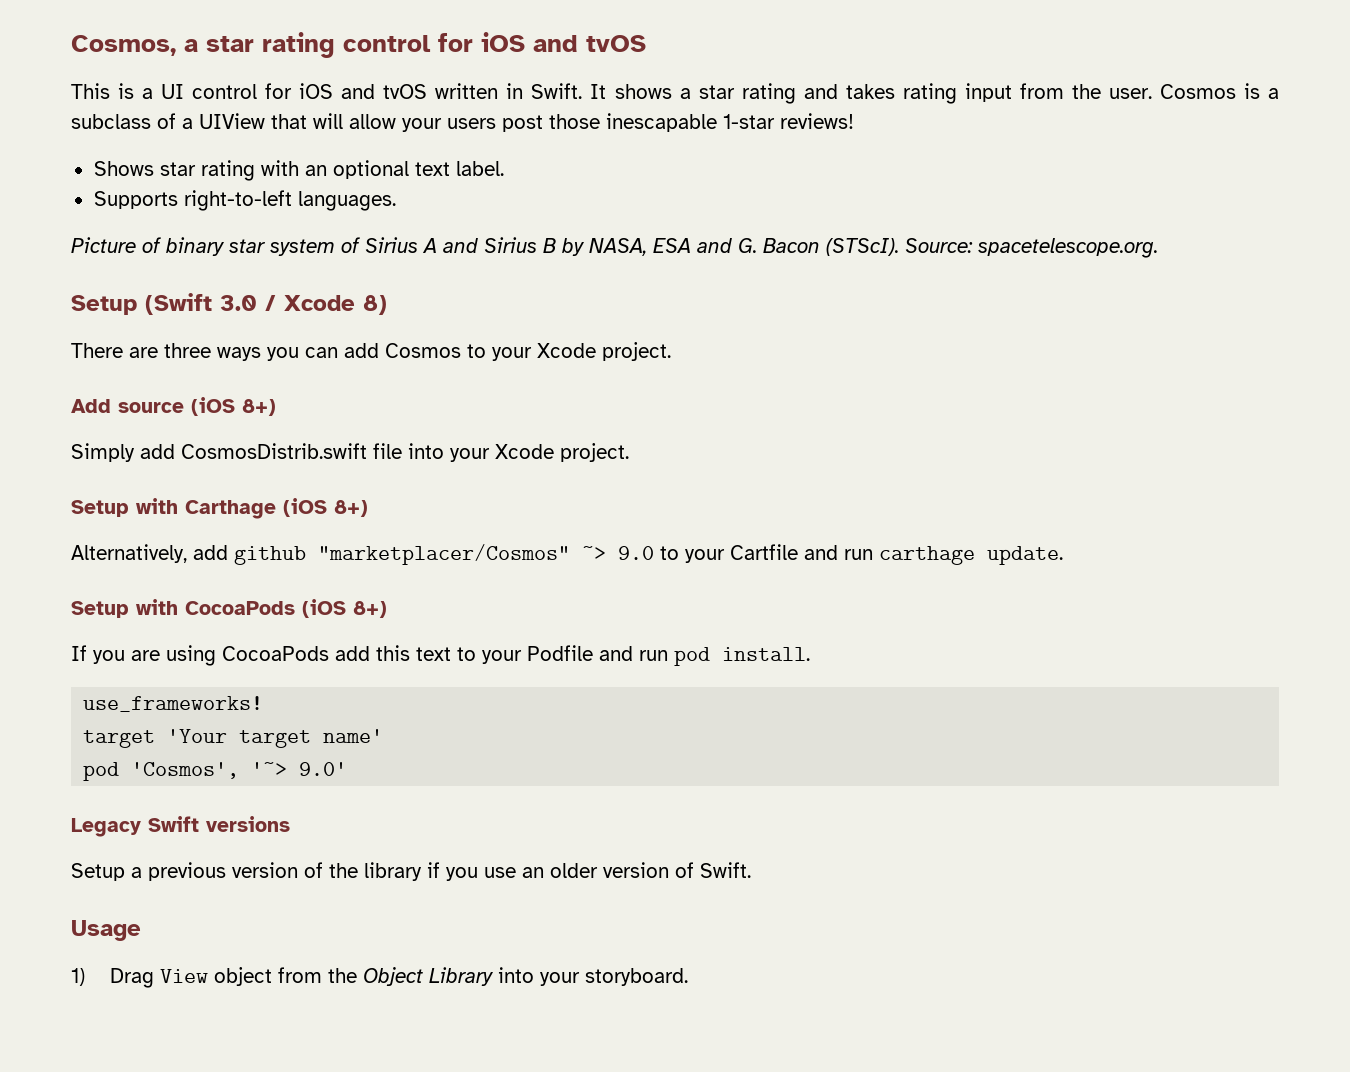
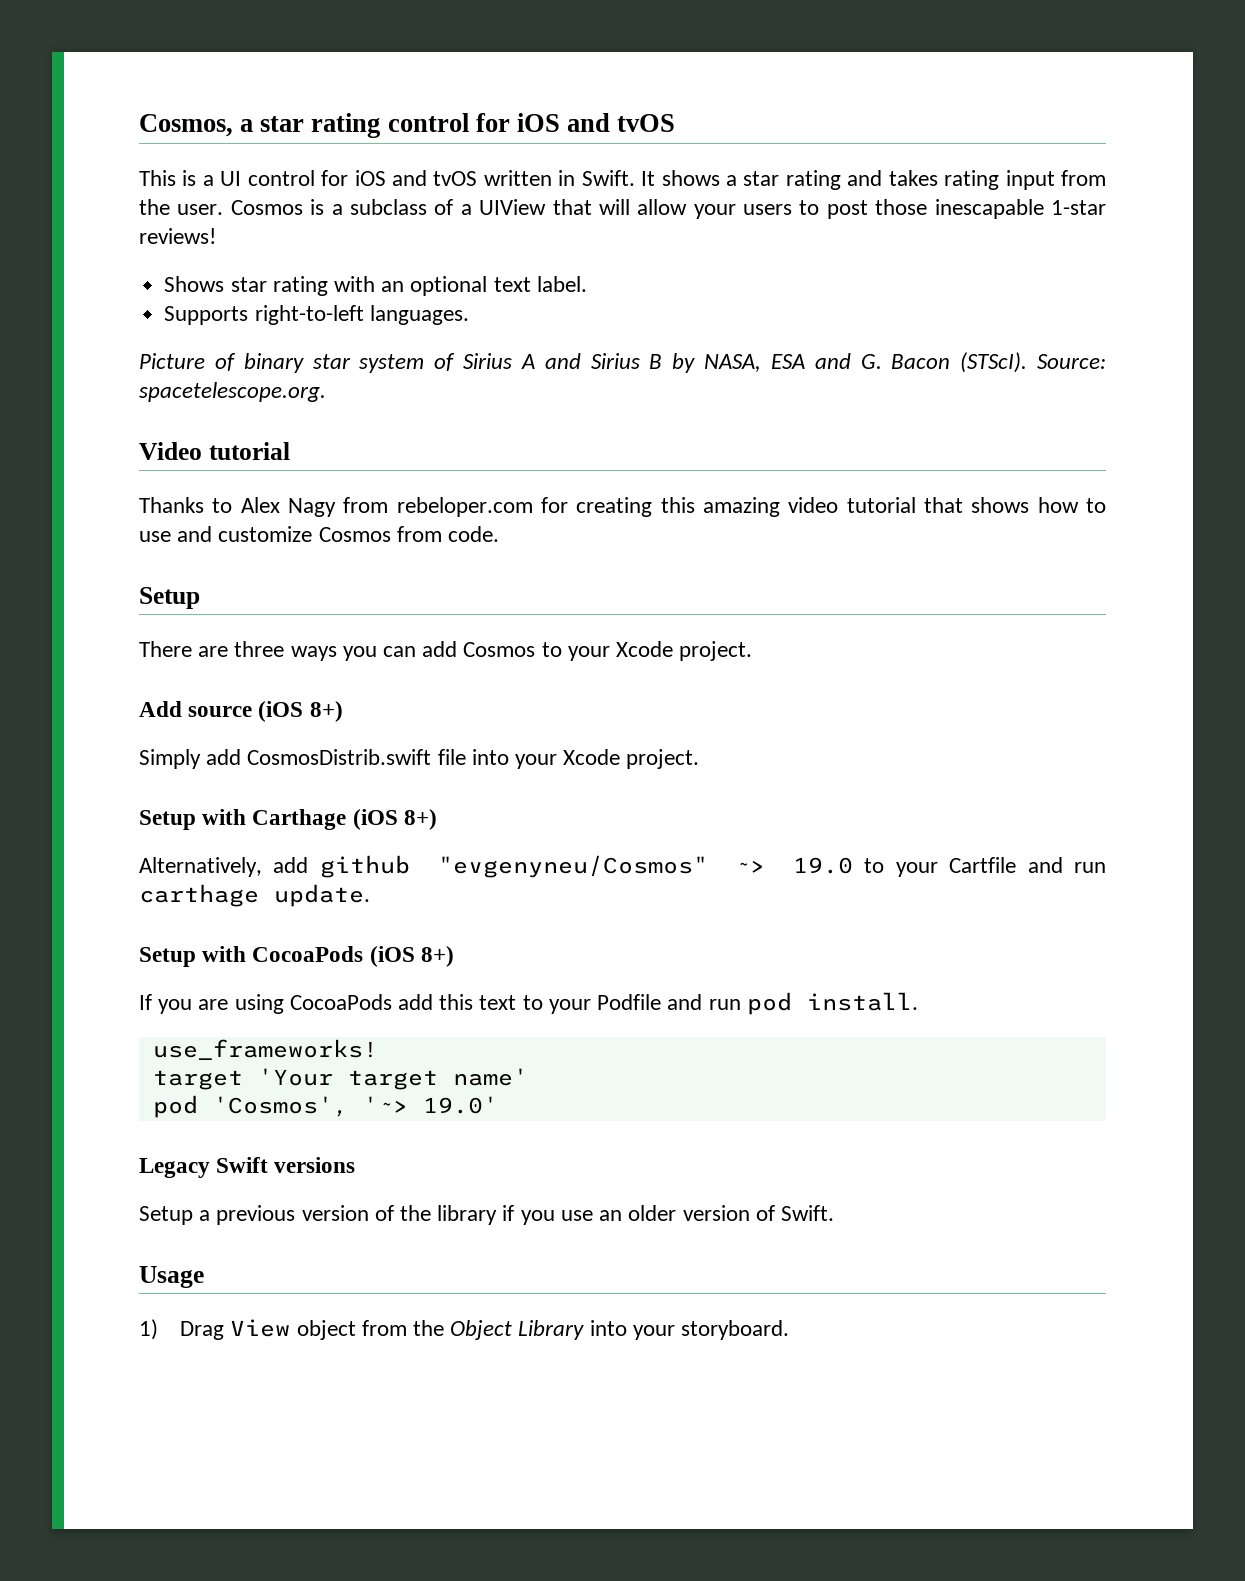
(496, 123) none -> [799,200,820,215] to
[71,293,387,315] Setup (Swift 3.0 / Xcode 8) -> [139,442,290,460] [139,497,1107,517] [139,526,500,542] [139,587,200,609] Video tutorial // Thanks to Alex Nagy from rebeloper.com for creating this amazing video tutorial that shows how to use and customize Cosmos from code. // Setup
[318,544,654,565] "marketplacer/Cosmos" ~> 9.0 -> [437,855,853,878] "evgenyneu/Cosmos" ~> 19.0
[299,762,348,776] 9.0' -> [422,1096,498,1114] 19.0'

